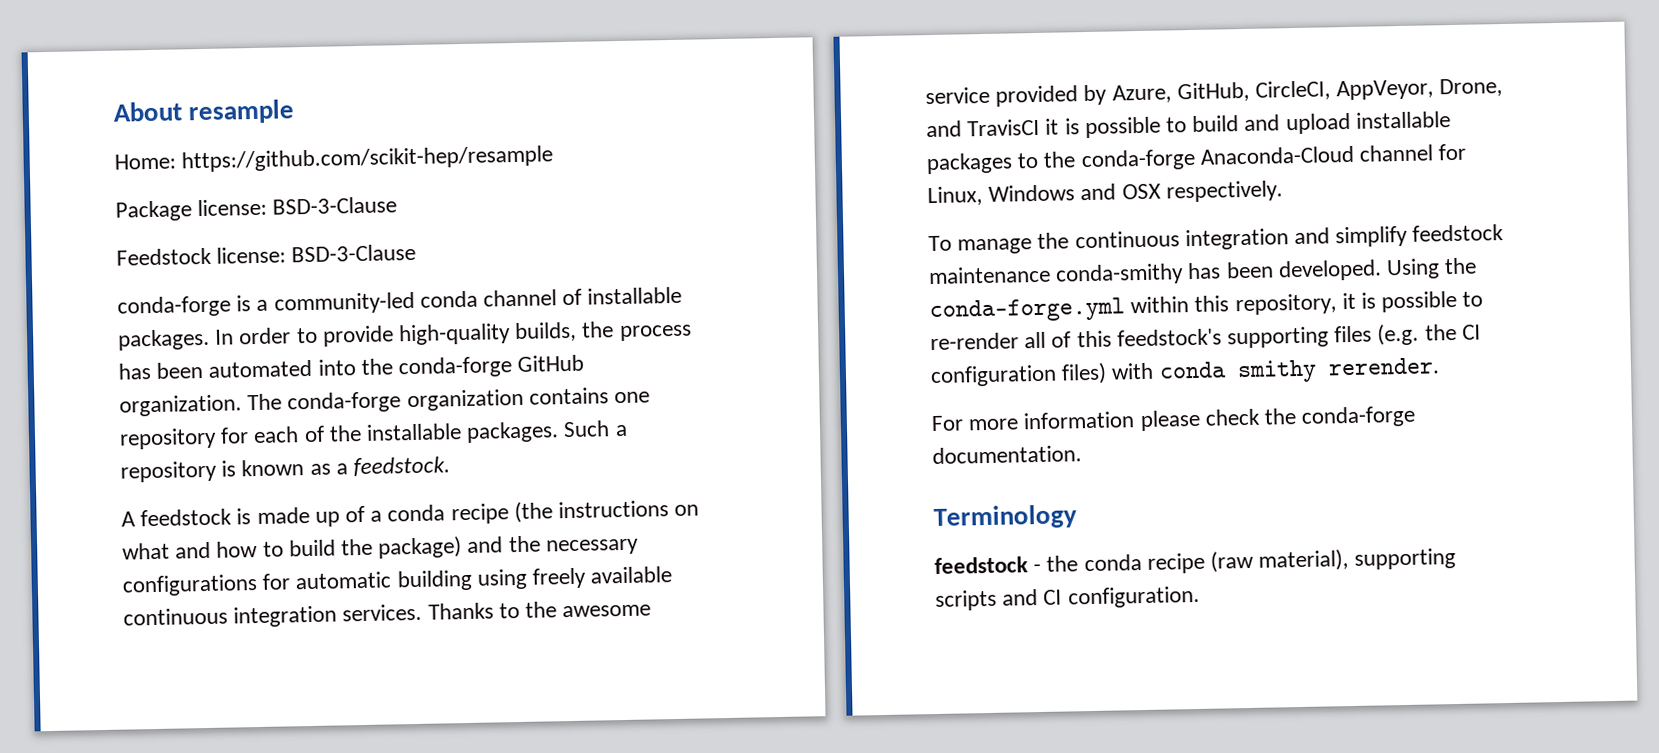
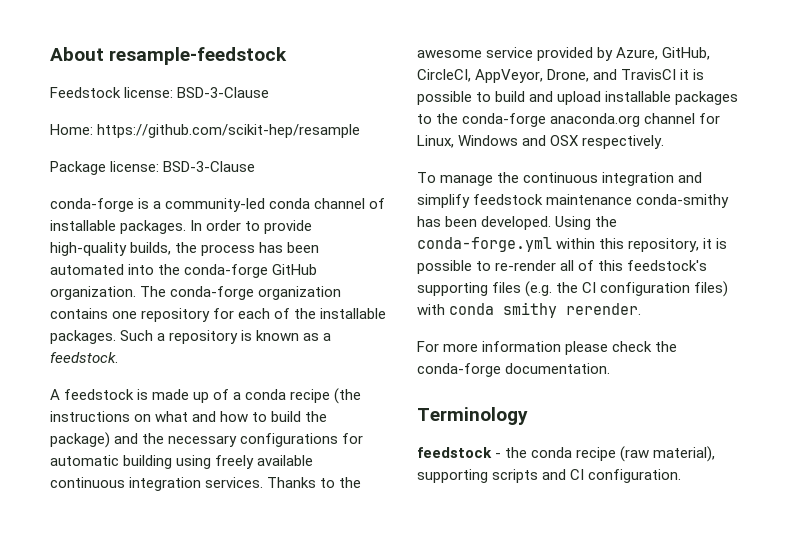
[188,99,296,125] resample -> [109,47,288,65] [50,87,270,98] resample-feedstock // Feedstock license: BSD-3-Clause
[116,243,417,266] // Feedstock license: BSD-3-Clause -> (256, 166) none
[1199,145,1354,165] Anaconda-Cloud -> [550,113,641,127] anaconda.org

